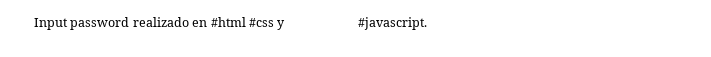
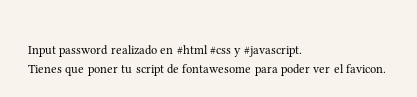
(427, 23) none -> [28,64,387,76] // Tienes que poner tu script de fontawesome para poder ver el favicon.

